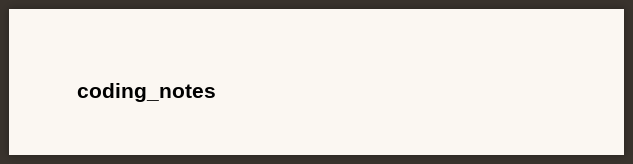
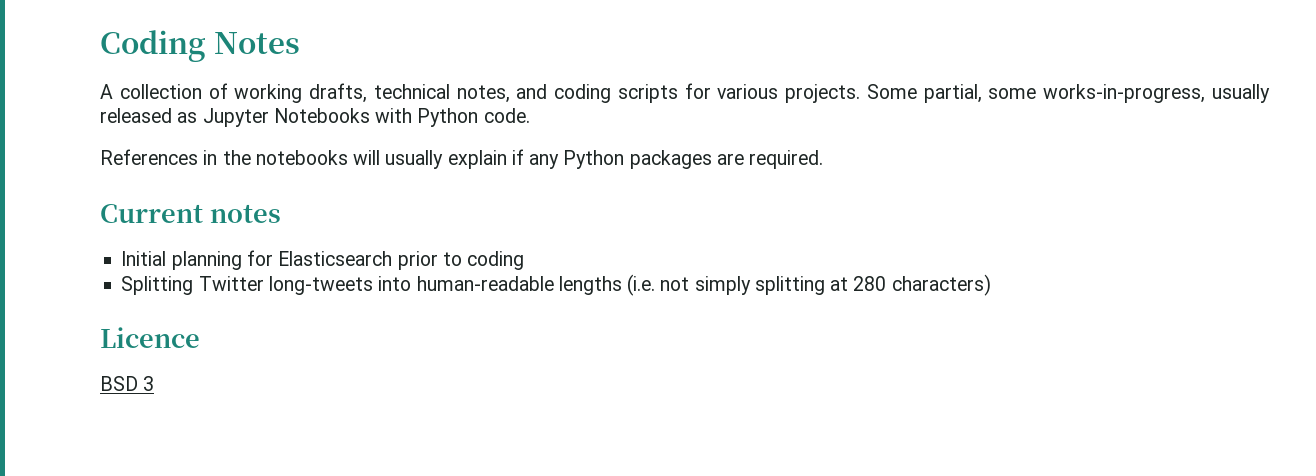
[77,83,216,102] coding_notes -> [100,30,300,62] [100,83,1270,103] [100,108,530,127] [100,149,824,169] [100,204,281,223] [121,250,525,270] [121,274,991,296] [100,327,200,348] [100,376,155,391] Coding Notes // A collection of working drafts, technical notes, and coding scripts for various projects. Some partial, some works-in-progress, usually released as Jupyter Notebooks with Python code. // References in the notebooks will usually explain if any Python packages are required. // Current notes // Initial planning for Elasticsearch prior to coding // Splitting Twitter long-tweets into human-readable lengths (i.e. not simply splitting at 280 characters) // Licence // BSD 3

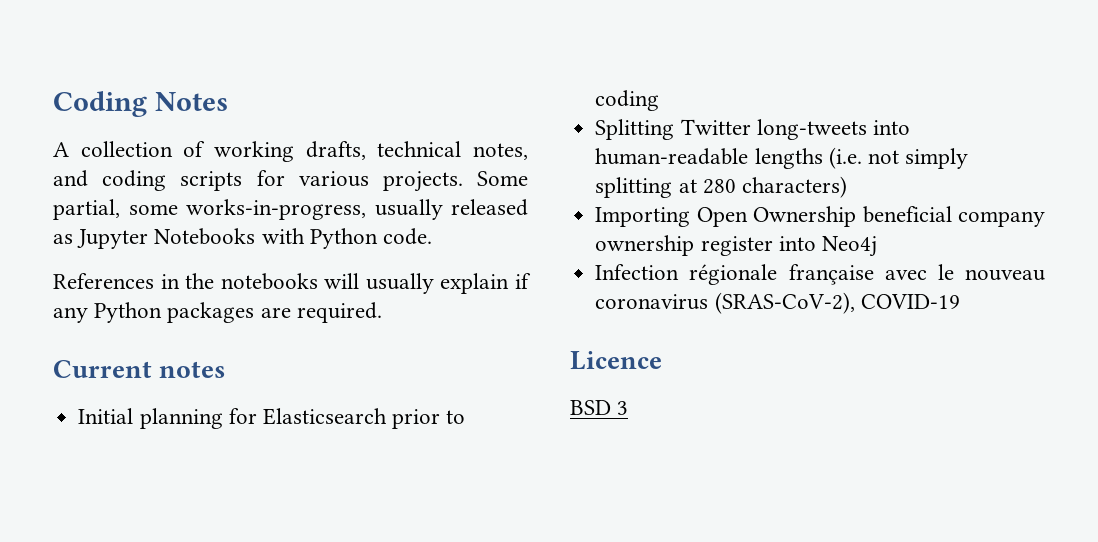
(991, 285) none -> [595,206,1045,227] [595,235,877,257] [595,264,1045,285] [595,292,960,314] // Importing Open Ownership beneficial company ownership register into Neo4j // Infection régionale française avec le nouveau coronavirus (SRAS-CoV-2), COVID-19

